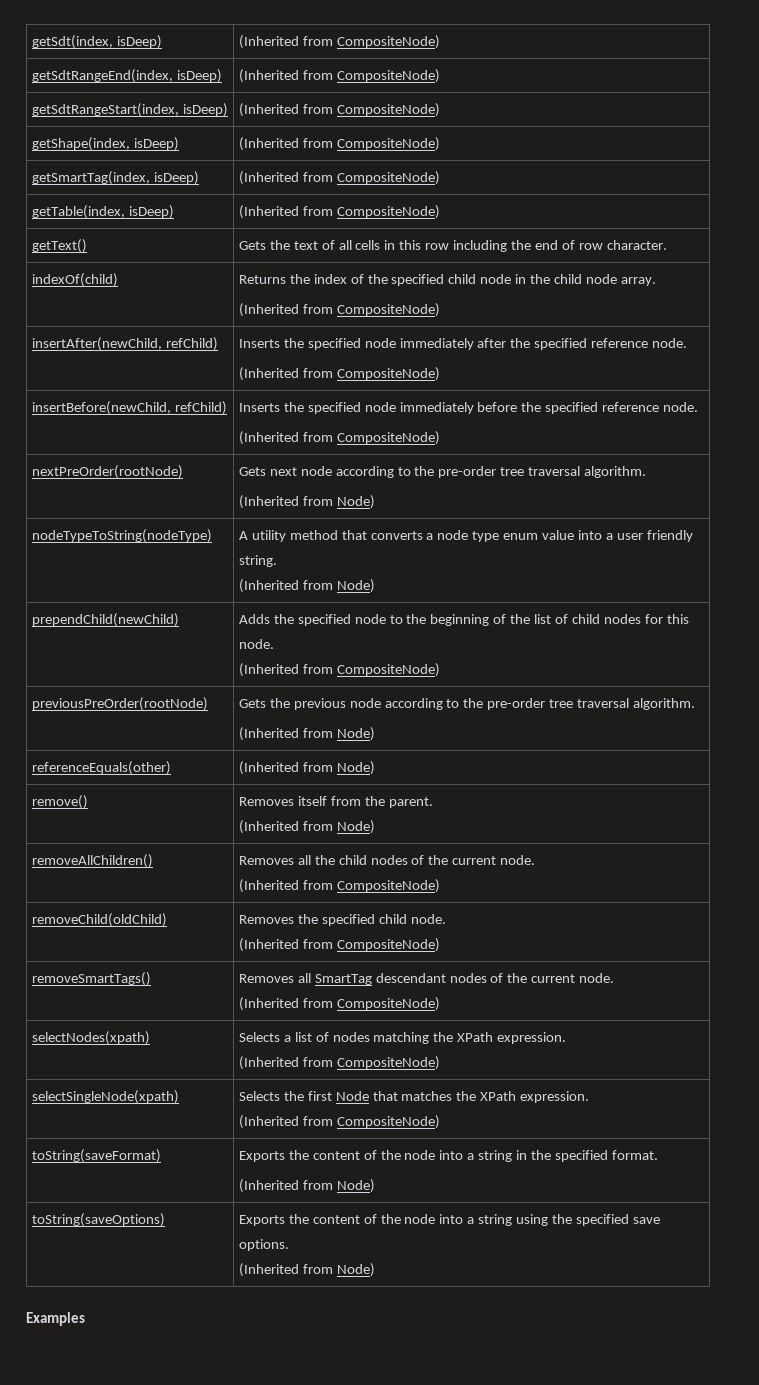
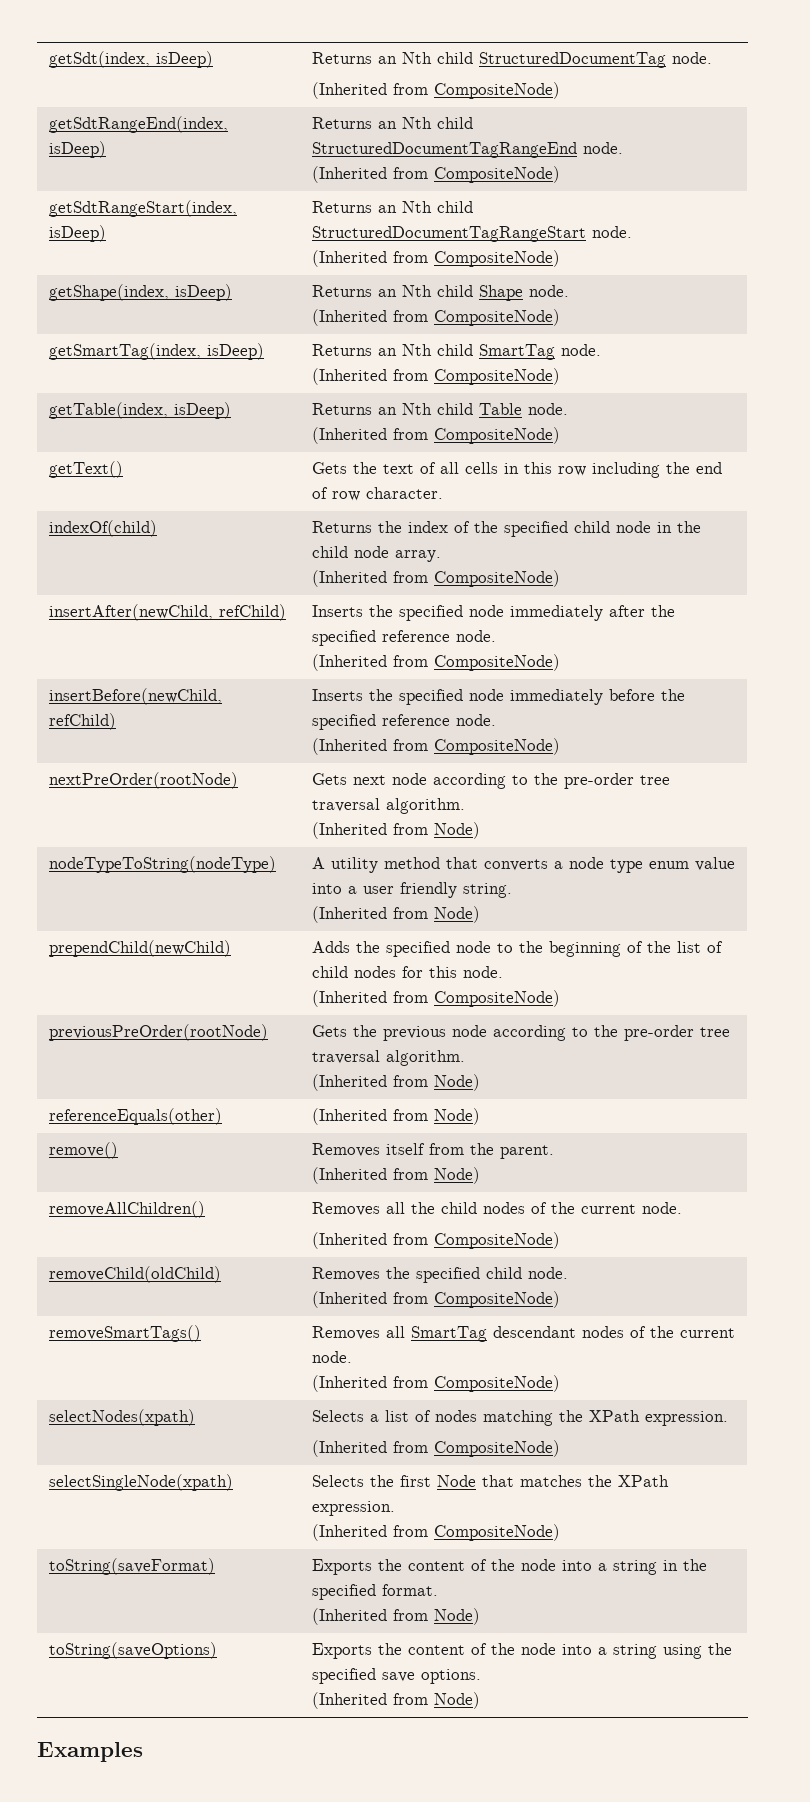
(162, 42) none -> [312,52,713,68] Returns an Nth child StructuredDocumentTag node. //
(222, 76) none -> [312,117,474,129] [312,142,624,158] Returns an Nth child StructuredDocumentTagRangeEnd node. //
(228, 110) none -> [312,201,474,213] [312,226,633,242] Returns an Nth child StructuredDocumentTagRangeStart node. //
(179, 144) none -> [312,285,570,301] Returns an Nth child Shape node. //
(199, 178) none -> [312,344,602,360] Returns an Nth child SmartTag node. //
(174, 212) none -> [312,403,569,415] Returns an Nth child Table node. //

